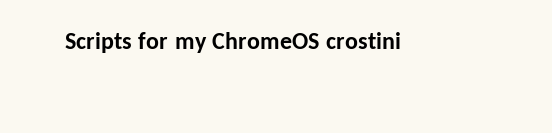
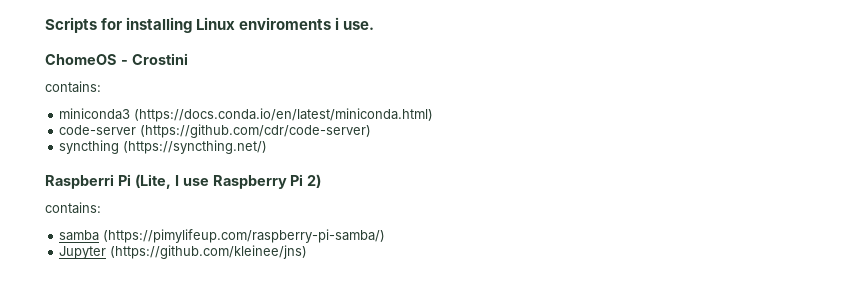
[174,32,401,53] my ChromeOS crostini -> [126,17,375,33] [45,53,188,65] [45,81,101,93] [59,108,434,122] [59,124,372,138] [59,140,268,154] [45,174,322,189] [45,202,101,214] [59,229,386,243] [59,245,308,259] installing Linux enviroments i use. // ChomeOS - Crostini // contains: // miniconda3 (https://docs.conda.io/en/latest/miniconda.html) // code-server (https://github.com/cdr/code-server) // syncthing (https://syncthing.net/) // Raspberri Pi (Lite, I use Raspberry Pi 2) // contains: // samba (https://pimylifeup.com/raspberry-pi-samba/) // Jupyter (https://github.com/kleinee/jns)

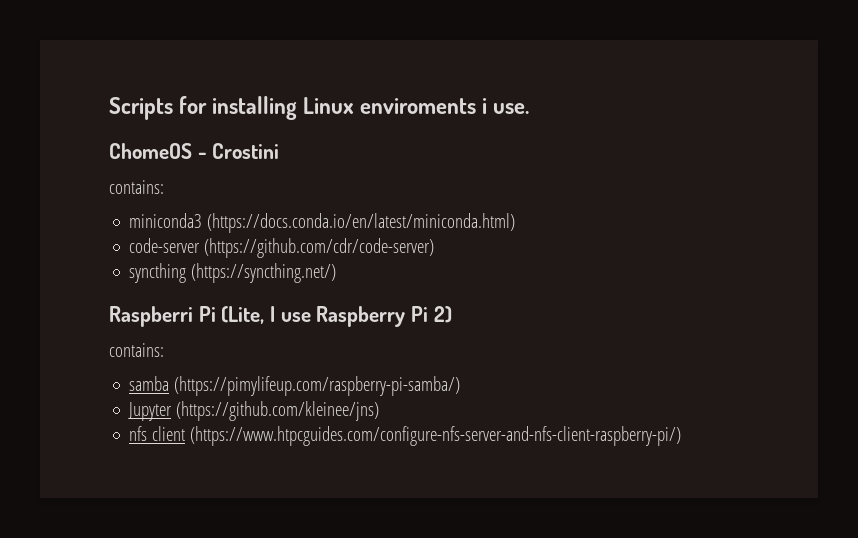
(308, 252) none -> [129,426,682,446] // nfs client (https://www.htpcguides.com/configure-nfs-server-and-nfs-client-raspberry-pi/)

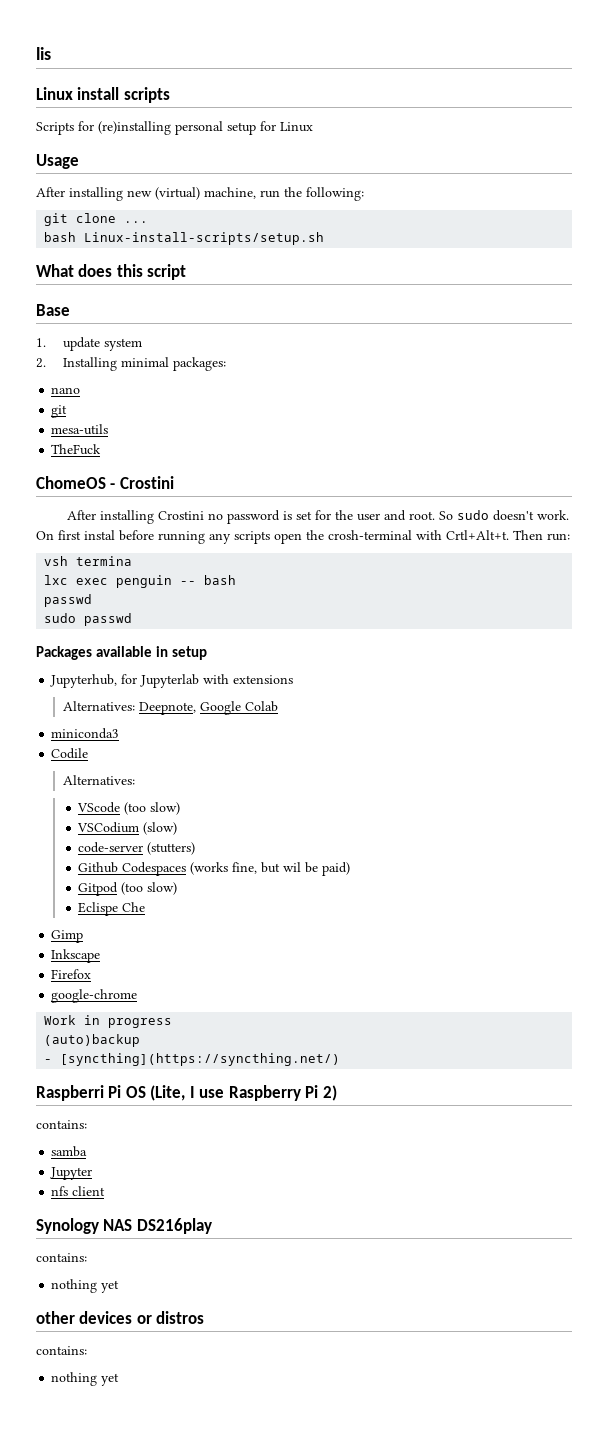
[109,96,530,120] [109,143,280,159] [109,180,164,194] [129,213,516,233] [129,238,435,258] [129,263,337,283] Scripts for installing Linux enviroments i use. // ChomeOS - Crostini // contains: // miniconda3 (https://docs.conda.io/en/latest/miniconda.html) // code-server (https://github.com/cdr/code-server) // syncthing (https://syncthing.net/) -> [36,47,51,60] [36,87,170,103] [36,121,313,135] [36,154,79,169] [36,187,364,201] [44,213,149,226] [44,232,325,245] [36,264,187,280] [36,304,70,316] [36,337,142,351] [36,357,226,371] [51,387,81,394] [51,405,68,418] [51,424,109,435] [51,444,102,455] [36,476,174,489] [66,510,569,524] [36,530,570,544] [44,556,133,566] [44,575,237,588] [44,594,93,607] [44,613,133,626] [36,646,208,660] [50,674,294,688] [62,701,278,715] [51,728,120,739] [51,748,89,759] [62,775,135,785] [77,802,181,815] [77,822,178,835] [78,842,196,855] [78,862,351,876] [78,882,178,896] [78,902,146,916] [51,930,84,943] [51,949,101,963] [51,969,92,979] [51,989,138,1003] [44,1015,173,1028] [44,1034,141,1047] [44,1053,341,1066] lis // Linux install scripts // Scripts for (re)installing personal setup for Linux // Usage // After installing new (virtual) machine, run the following: // git clone ... // bash Linux-install-scripts/setup.sh // What does this script // Base // 1. update system // 2. Installing minimal packages: // nano // git // mesa-utils // TheFuck // ChomeOS - Crostini // After installing Crostini no password is set for the user and root. So sudo doesn't work. On first instal before running any scripts open the crosh-terminal with Crtl+Alt+t. Then run: // vsh termina // lxc exec penguin -- bash // passwd // sudo passwd // Packages available in setup // Jupyterhub, for Jupyterlab with extensions // Alternatives: Deepnote, Google Colab // miniconda3 // Codile // Alternatives: // VScode (too slow) // VSCodium (slow) // code-server (stutters) // Github Codespaces (works fine, but wil be paid) // Gitpod (too slow) // Eclispe Che // Gimp // Inkscape // Firefox // google-chrome // Work in progress // (auto)backup // - [syncthing](https://syncthing.net/)
(216, 314) none -> [125,1086,146,1098] OS
[174,376,461,396] (https://pimylifeup.com/raspberry-pi-samba/) -> (88, 1151) none
[176,401,380,421] (https://github.com/kleinee/jns) -> (93, 1173) none
[190,426,682,446] (https://www.htpcguides.com/configure-nfs-server-and-nfs-client-raspberry-pi/) -> [36,1218,212,1234] [36,1253,87,1262] [51,1279,120,1293] [36,1311,205,1324] [36,1346,87,1355] [51,1372,120,1386] // Synology NAS DS216play // contains: // nothing yet // other devices or distros // contains: // nothing yet

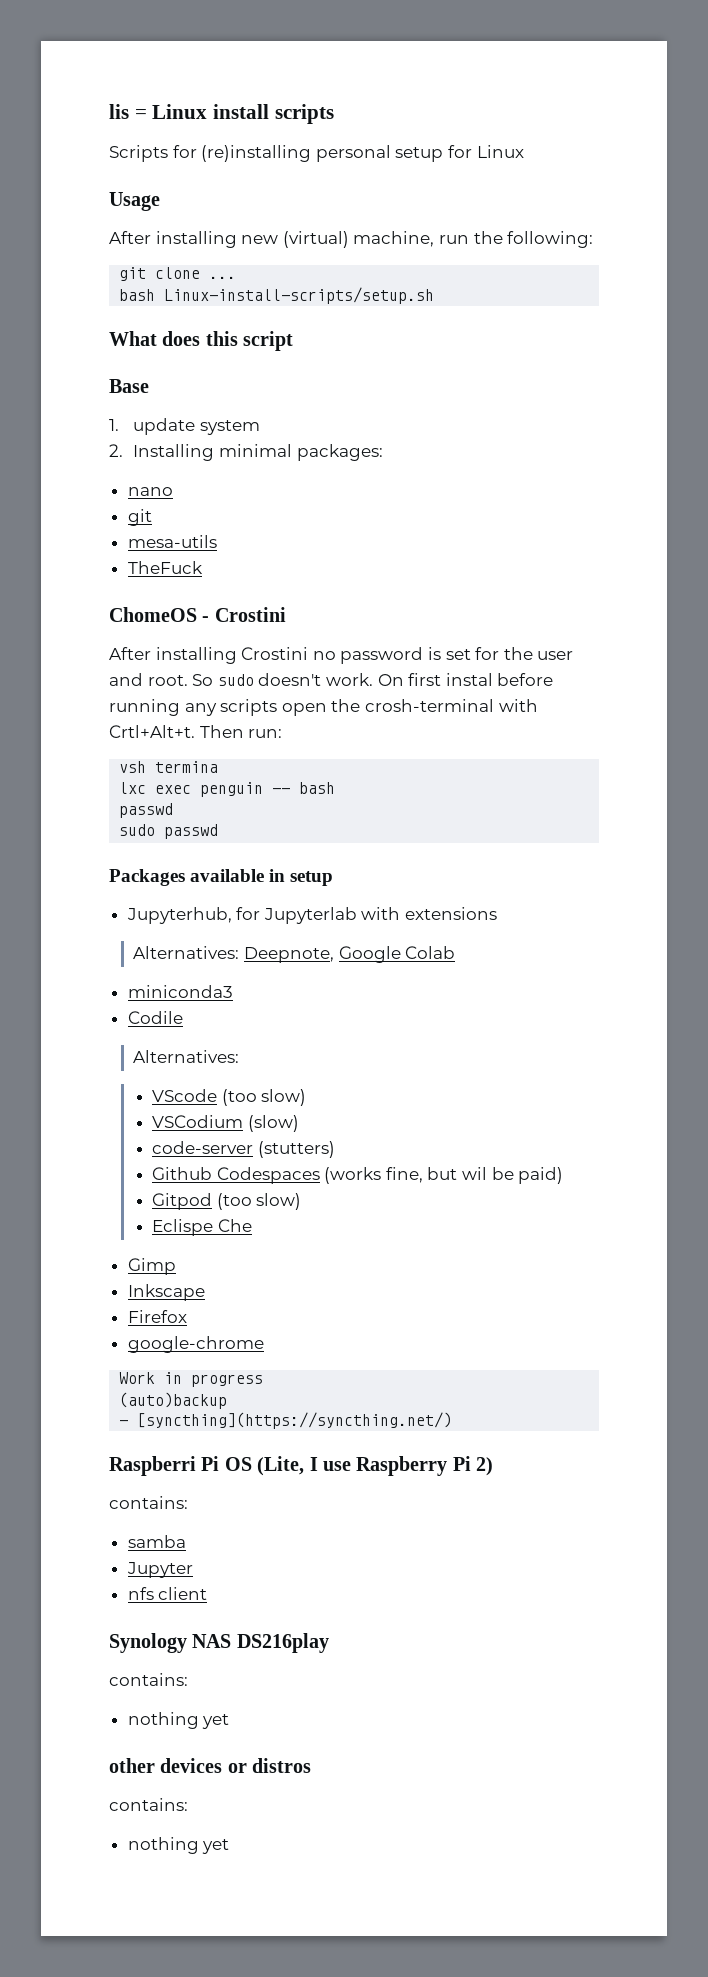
(51, 53) // -> [134,109,147,119] =

